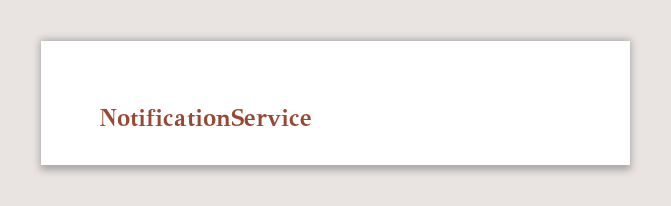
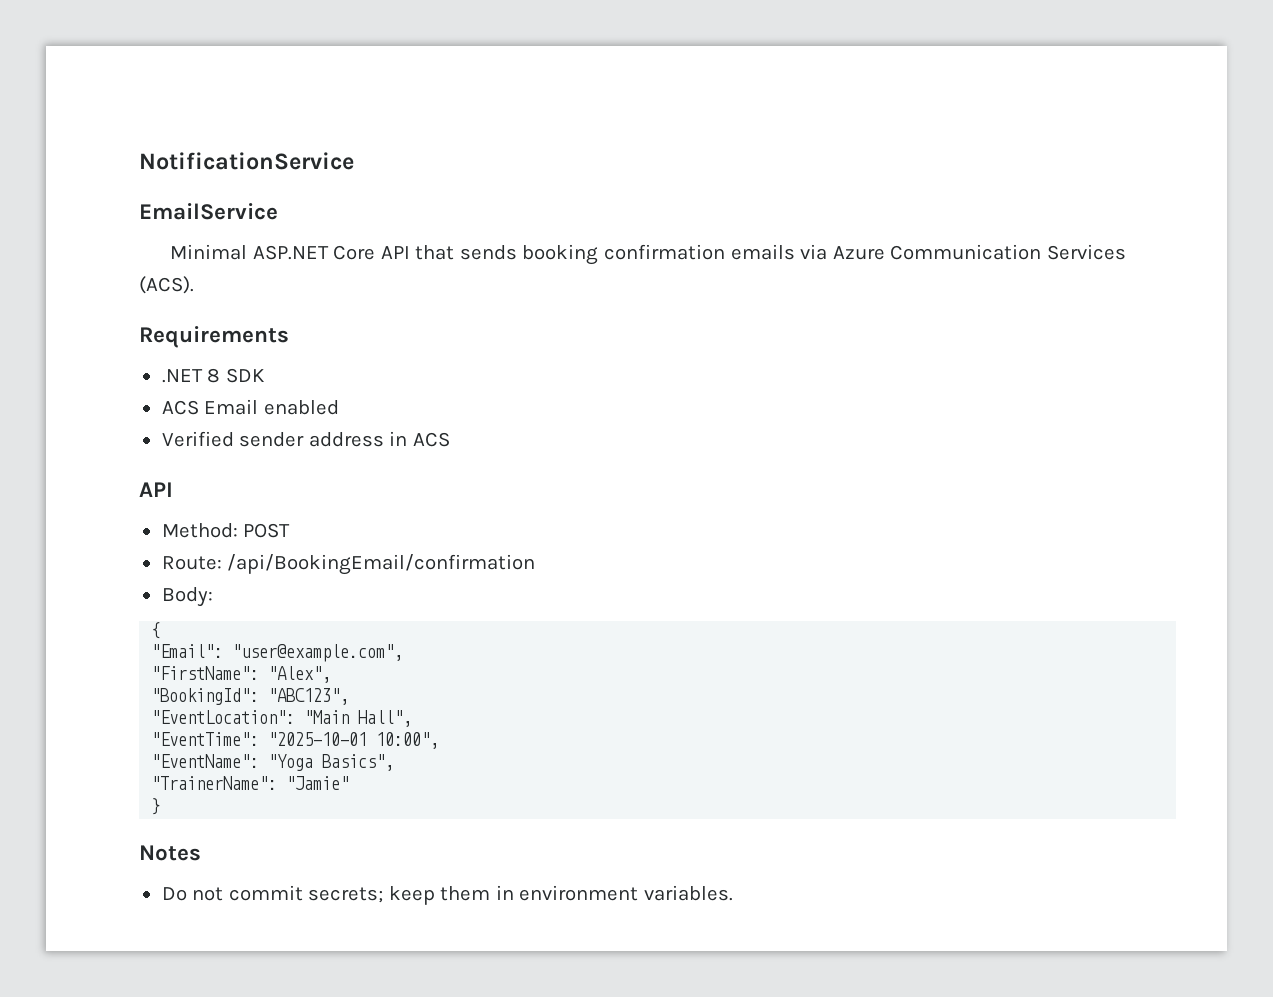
(312, 117) none -> [139,203,278,220] [170,244,1126,265] [139,276,194,294] [139,326,289,348] [161,368,265,383] [161,399,339,415] [161,431,450,447] [139,482,173,497] [161,523,291,538] [161,554,536,575] [161,587,213,607] [151,622,161,639] [151,644,404,662] [151,666,332,683] [151,688,350,705] [151,710,413,727] [151,732,440,749] [151,754,395,771] [151,776,350,790] [151,798,161,815] [139,845,201,861] [161,885,733,905] // EmailService // Minimal ASP.NET Core API that sends booking confirmation emails via Azure Communication Services (ACS). // Requirements // .NET 8 SDK // ACS Email enabled // Verified sender address in ACS // API // Method: POST // Route: /api/BookingEmail/confirmation // Body: // { // "Email": "user@example.com", // "FirstName": "Alex", // "BookingId": "ABC123", // "EventLocation": "Main Hall", // "EventTime": "2025-10-01 10:00", // "EventName": "Yoga Basics", // "TrainerName": "Jamie" // } // Notes // Do not commit secrets; keep them in environment variables.

